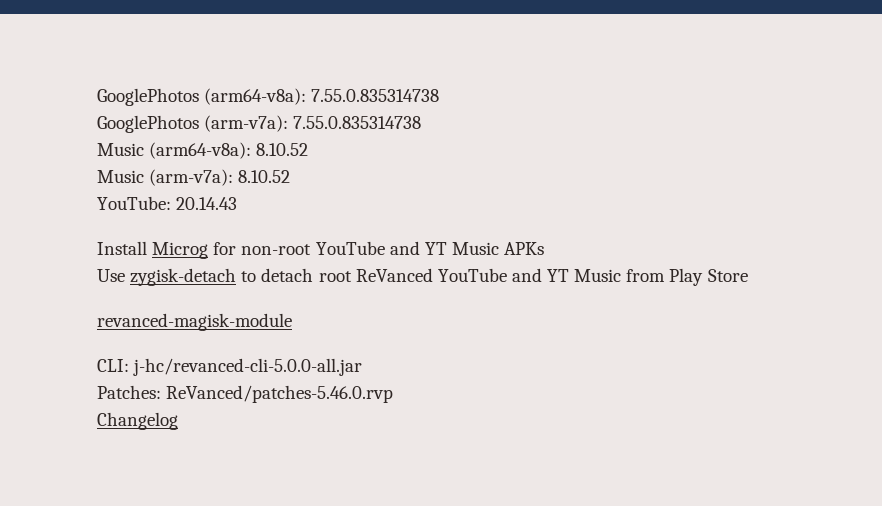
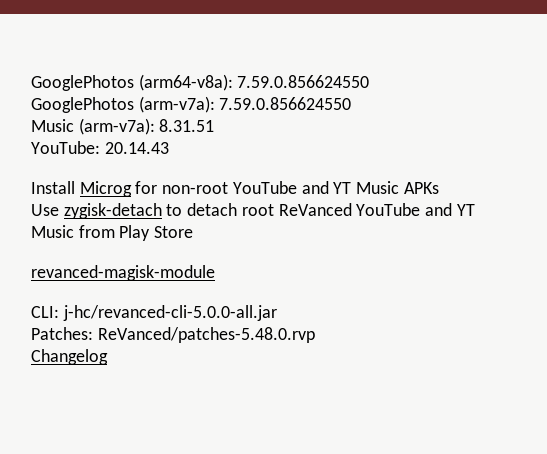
[311,89,440,102] 7.55.0.835314738 -> [237,75,370,88] 7.59.0.856624550
[293,116,422,129] [97,142,309,159] 7.55.0.835314738 // Music (arm64-v8a): 8.10.52 -> [219,97,352,110] 7.59.0.856624550
[238,170,291,183] 8.10.52 -> [159,119,215,132] 8.31.51
[166,385,394,403] ReVanced/patches-5.46.0.rvp -> [97,327,315,343] ReVanced/patches-5.48.0.rvp

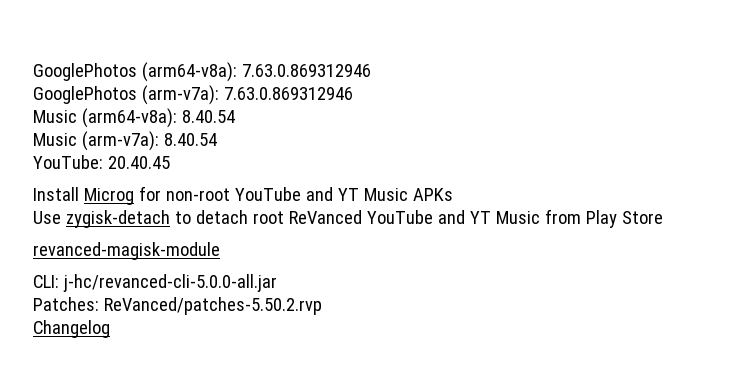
[237,75,370,88] 7.59.0.856624550 -> [241,64,371,77] 7.63.0.869312946
[219,97,352,110] 7.59.0.856624550 -> [223,87,353,100] [33,108,235,128] 7.63.0.869312946 // Music (arm64-v8a): 8.40.54
[159,119,215,132] 8.31.51 -> [163,133,217,146] 8.40.54
[104,142,169,154] 20.14.43 -> [107,156,170,169] 20.40.45
[97,327,315,343] ReVanced/patches-5.48.0.rvp -> [103,297,322,315] ReVanced/patches-5.50.2.rvp

